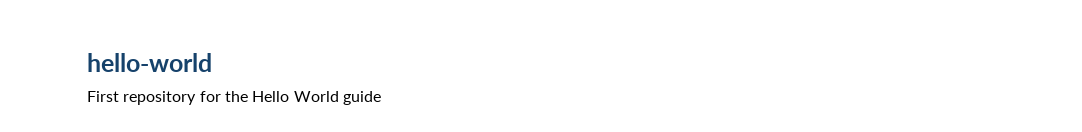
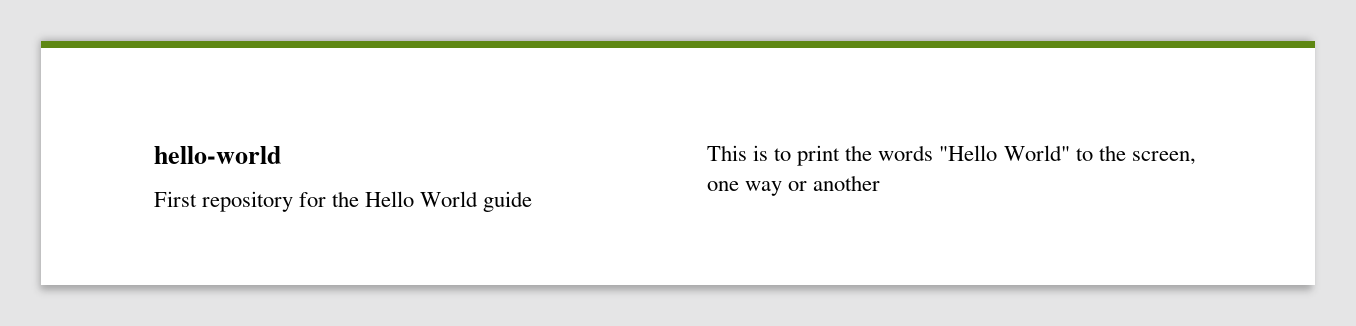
(381, 98) none -> [707,145,1196,166] [707,175,881,196] // This is to print the words "Hello World" to the screen, one way or another

